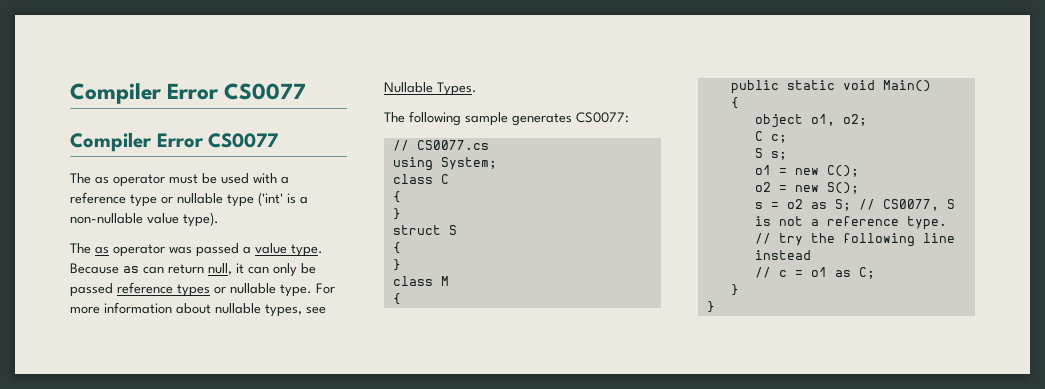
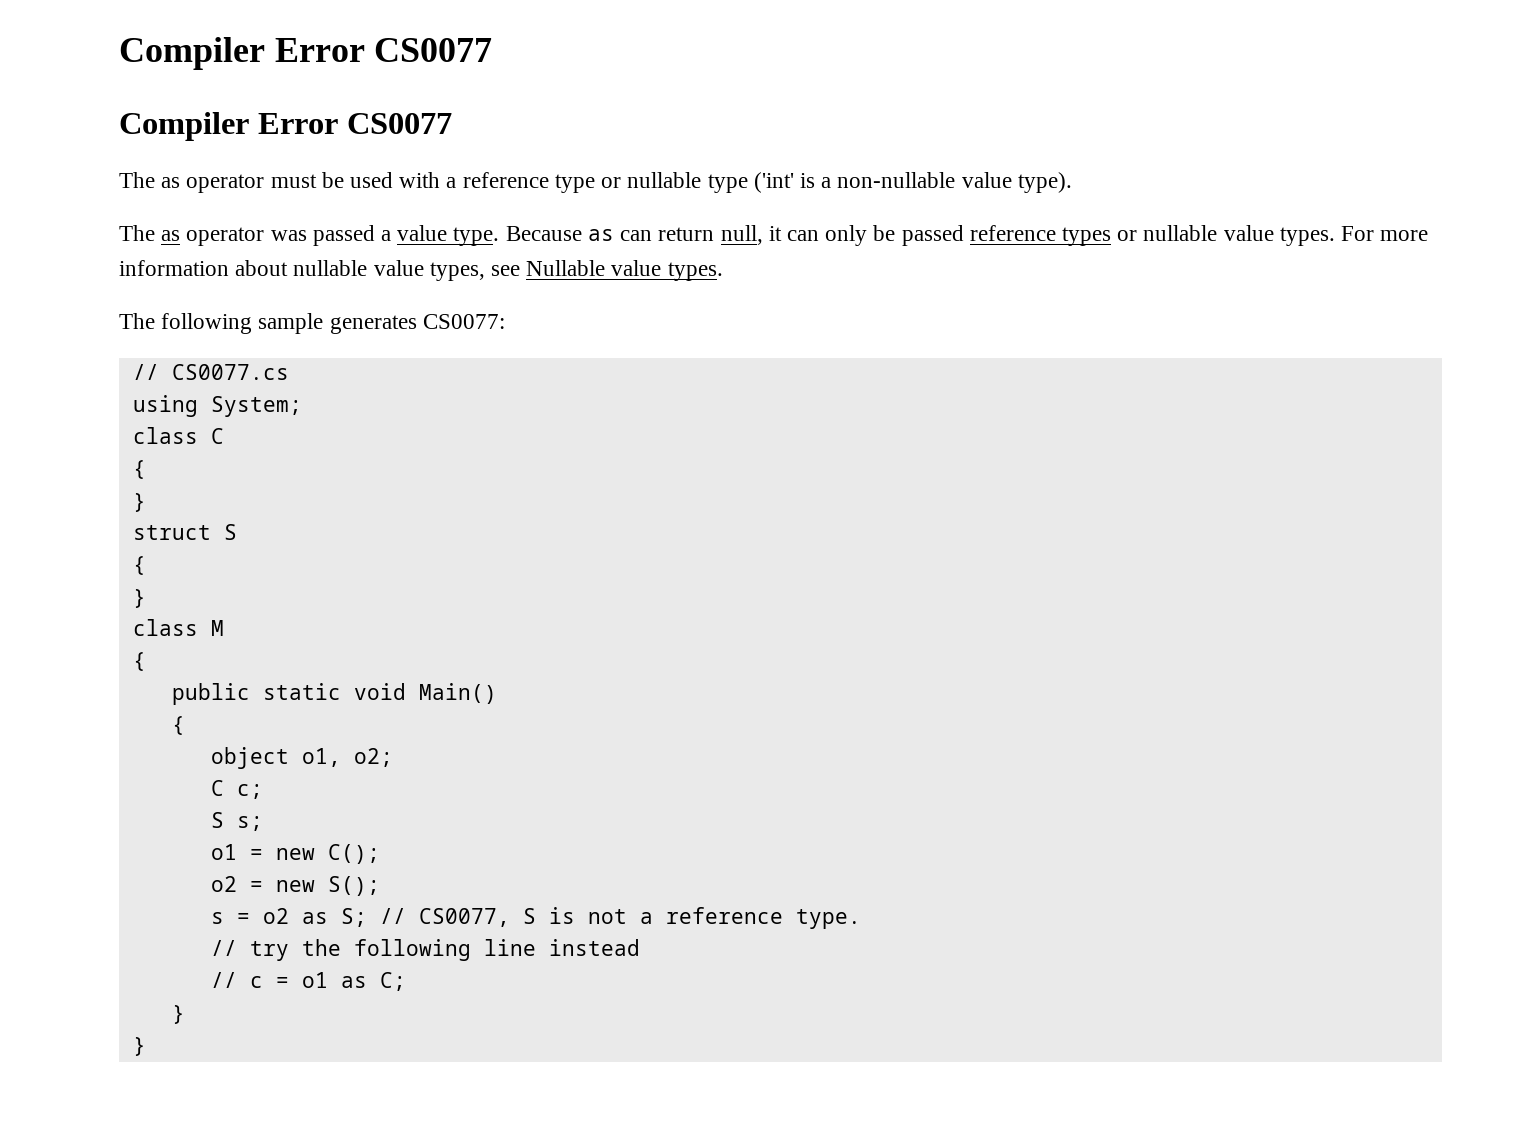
[280,284,312,297] type. -> [1223,225,1335,246] value types.
(261, 308) none -> [373,260,424,276] value
[437,82,477,96] Types. -> [611,260,723,281] value types.

